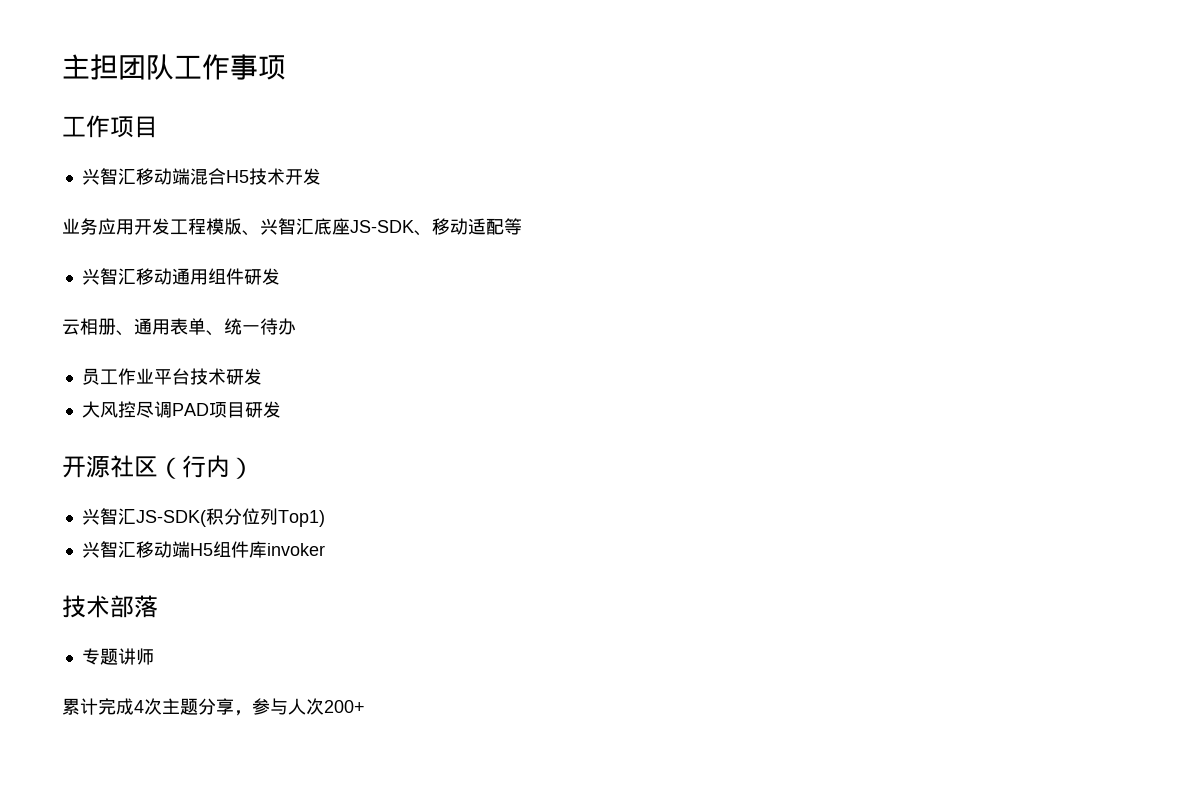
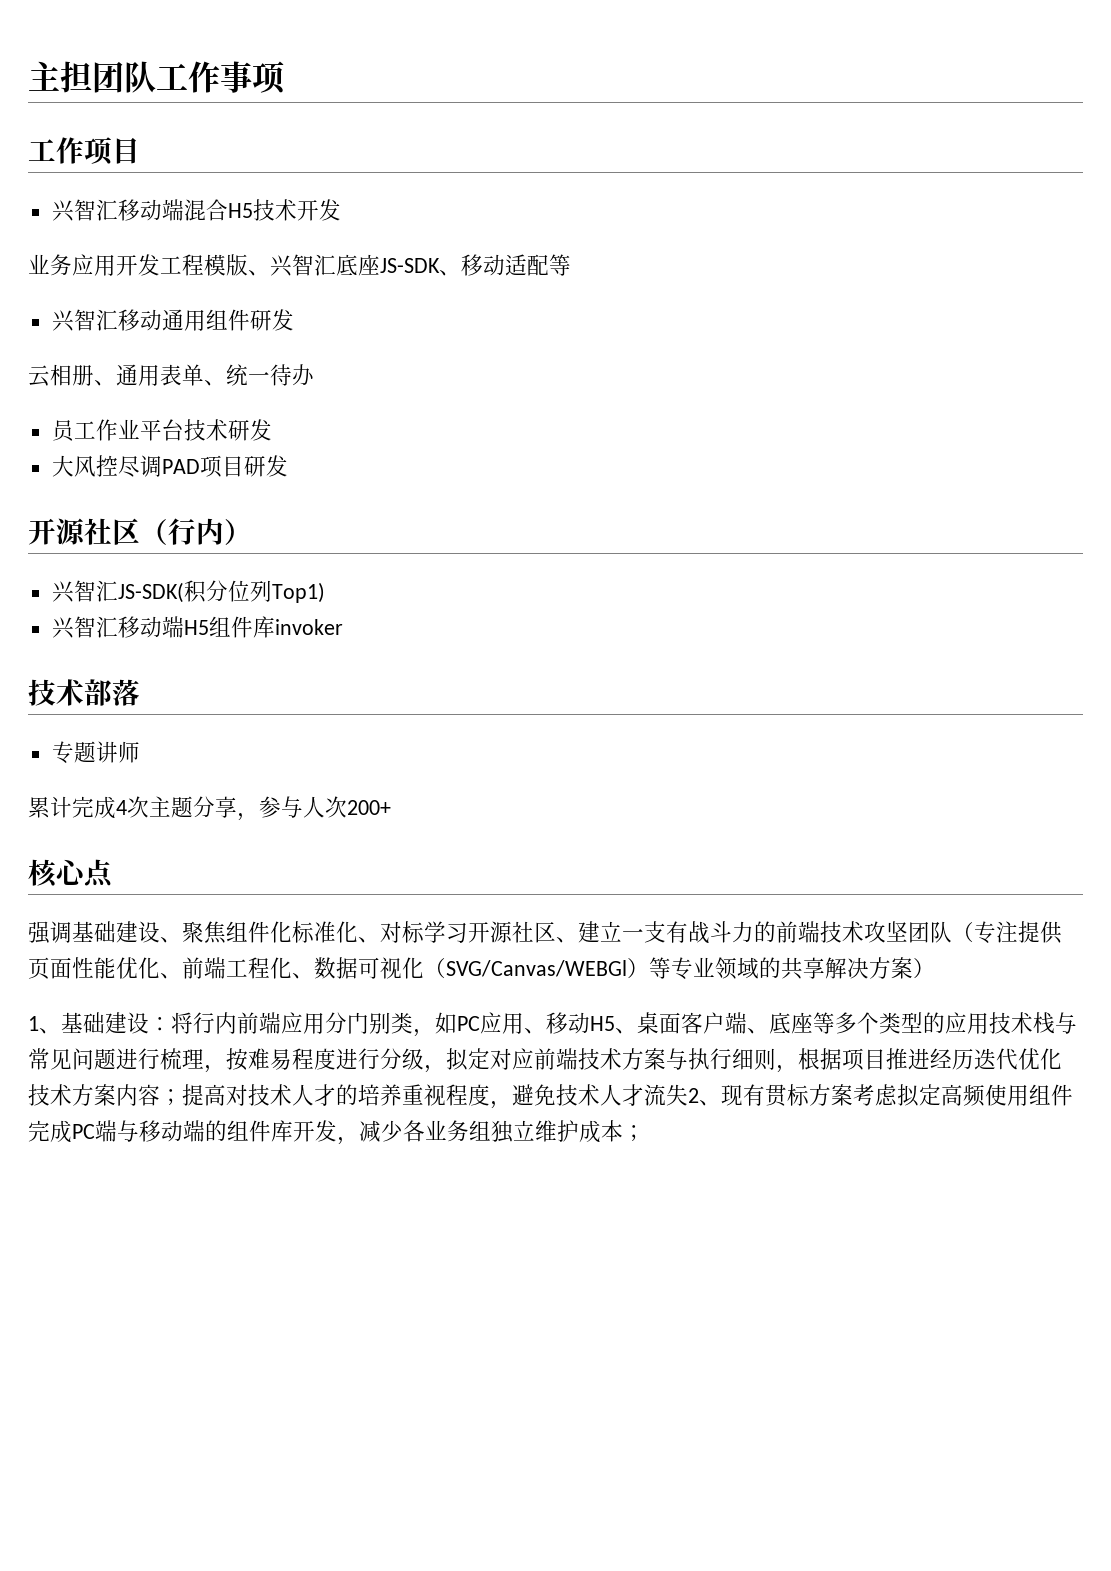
(365, 706) none -> [28,859,114,888] [28,921,1062,944] [28,957,935,980] [28,1012,1077,1037] [28,1048,1062,1073] [28,1084,1073,1109] [28,1120,645,1145] // 核心点 // 强调基础建设、聚焦组件化标准化、对标学习开源社区、建立一支有战斗力的前端技术攻坚团队（专注提供页面性能优化、前端工程化、数据可视化（SVG/Canvas/WEBGl）等专业领域的共享解决方案） // 1、基础建设：将行内前端应用分门别类，如PC应用、移动H5、桌面客户端、底座等多个类型的应用技术栈与常见问题进行梳理，按难易程度进行分级，拟定对应前端技术方案与执行细则，根据项目推进经历迭代优化技术方案内容；提高对技术人才的培养重视程度，避免技术人才流失2、现有贯标方案考虑拟定高频使用组件完成PC端与移动端的组件库开发，减少各业务组独立维护成本；

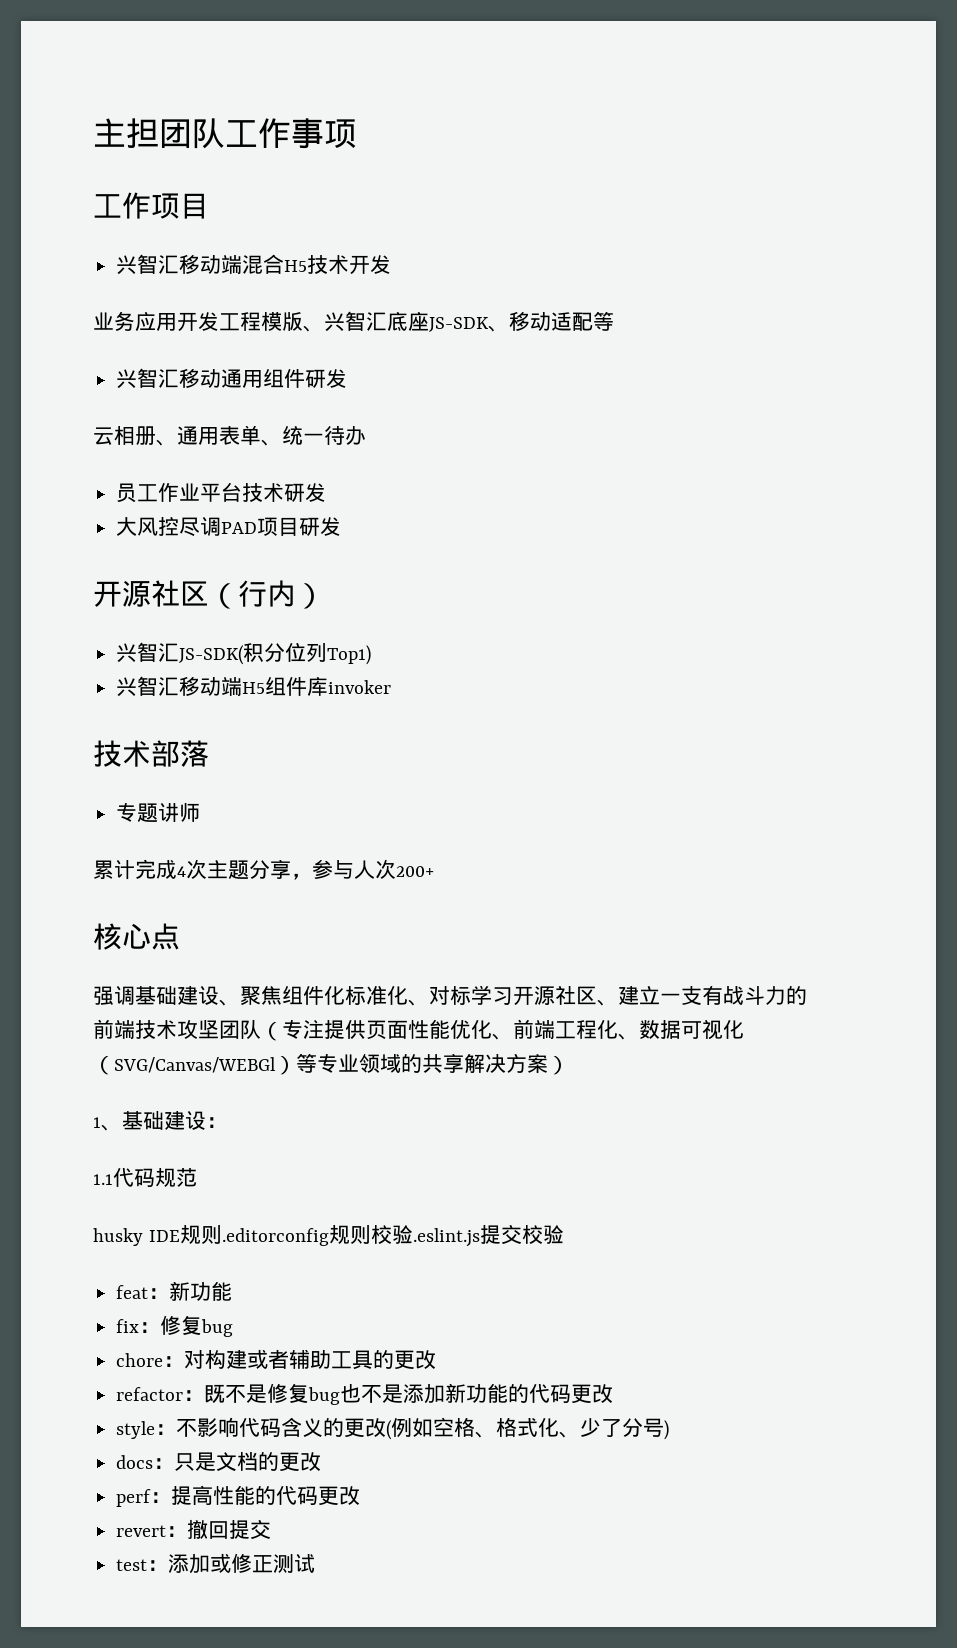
[171,1012,1077,1037] [28,1048,1062,1073] [28,1084,1073,1109] [28,1120,645,1145] 将行内前端应用分门别类，如PC应用、移动H5、桌面客户端、底座等多个类型的应用技术栈与常见问题进行梳理，按难易程度进行分级，拟定对应前端技术方案与执行细则，根据项目推进经历迭代优化技术方案内容；提高对技术人才的培养重视程度，避免技术人才流失2、现有贯标方案考虑拟定高频使用组件完成PC端与移动端的组件库开发，减少各业务组独立维护成本； -> [93,1168,197,1187] [93,1224,564,1247] [116,1281,233,1301] [116,1315,234,1337] [116,1349,437,1370] [116,1383,614,1405] [116,1417,670,1440] [116,1452,322,1472] [116,1485,361,1507] [116,1519,272,1540] [116,1553,316,1574] // 1.1代码规范 // husky IDE规则.editorconfig规则校验.eslint.js提交校验 // feat：新功能 // fix：修复bug // chore：对构建或者辅助工具的更改 // refactor：既不是修复bug也不是添加新功能的代码更改 // style：不影响代码含义的更改(例如空格、格式化、少了分号) // docs：只是文档的更改 // perf：提高性能的代码更改 // revert：撤回提交 // test：添加或修正测试

